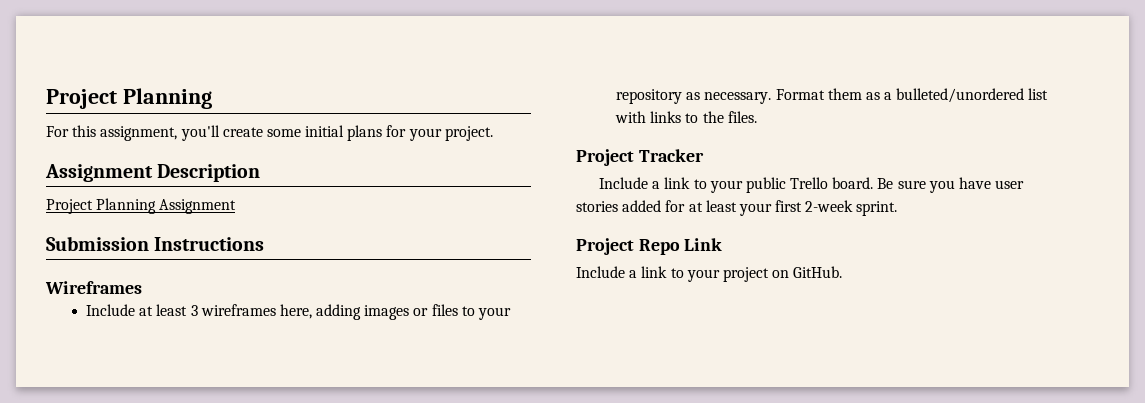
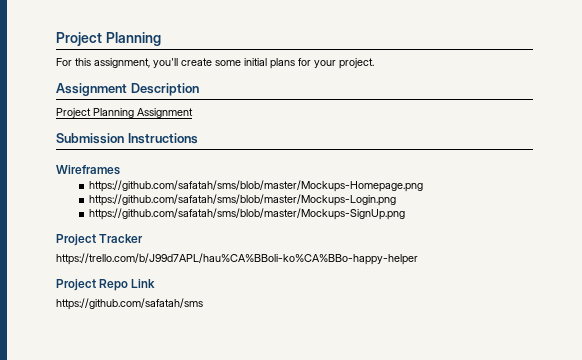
[85,304,511,320] [615,88,1049,104] [614,111,757,123] [576,149,704,166] [598,177,1025,193] [576,200,898,216] [576,238,723,255] [576,266,843,282] Include at least 3 wireframes here, adding images or files to your repository as necessary. Format them as a bulleted/unordered list with links to the files. // Project Tracker // Include a link to your public Trello board. Be sure you have user stories added for at least your first 2-week sprint. // Project Repo Link // Include a link to your project on GitHub. -> [89,180,424,192] [89,194,397,206] [89,208,406,220] [56,234,144,246] [56,253,418,265] [56,279,156,291] [56,298,203,310] https://github.com/safatah/sms/blob/master/Mockups-Homepage.png // https://github.com/safatah/sms/blob/master/Mockups-Login.png // https://github.com/safatah/sms/blob/master/Mockups-SignUp.png // Project Tracker // https://trello.com/b/J99d7APL/hau%CA%BBoli-ko%CA%BBo-happy-helper // Project Repo Link // https://github.com/safatah/sms

